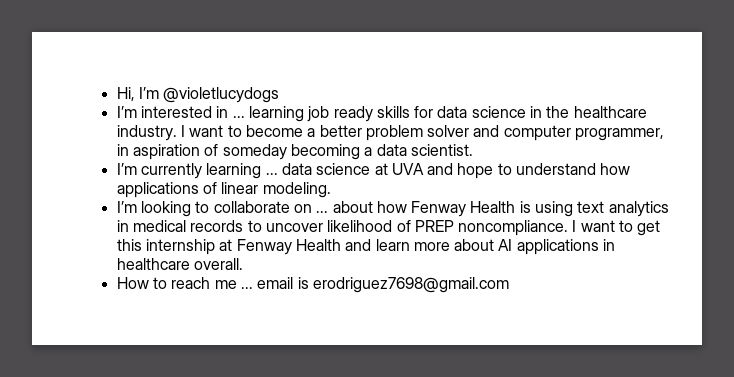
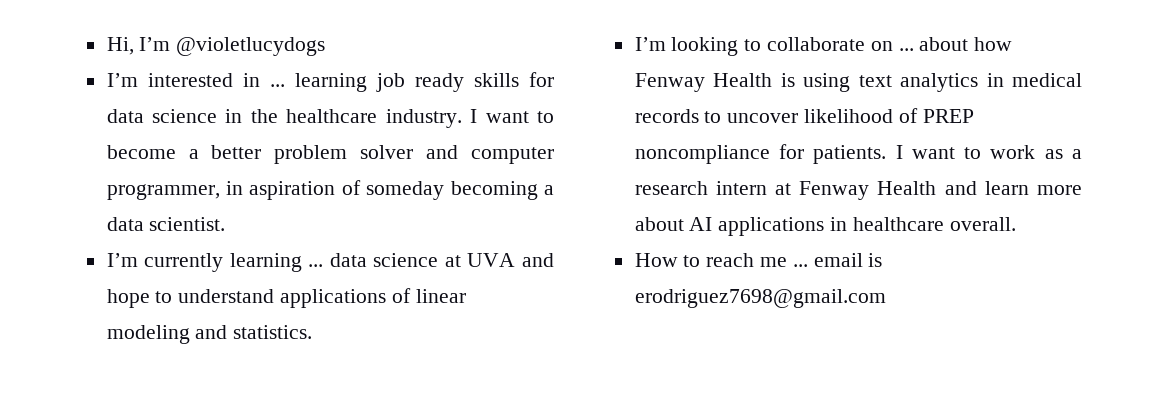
[600,163,631,175] how -> (275, 296) none
[262,182,331,198] modeling. -> [106,325,313,344] modeling and statistics.
[458,220,661,236] [116,239,215,255] noncompliance. I want to get this internship -> [634,144,1082,164] [634,181,767,195] noncompliance for patients. I want to work as a research intern

